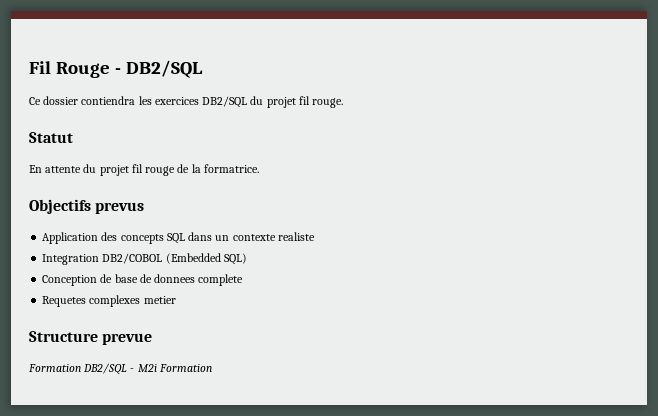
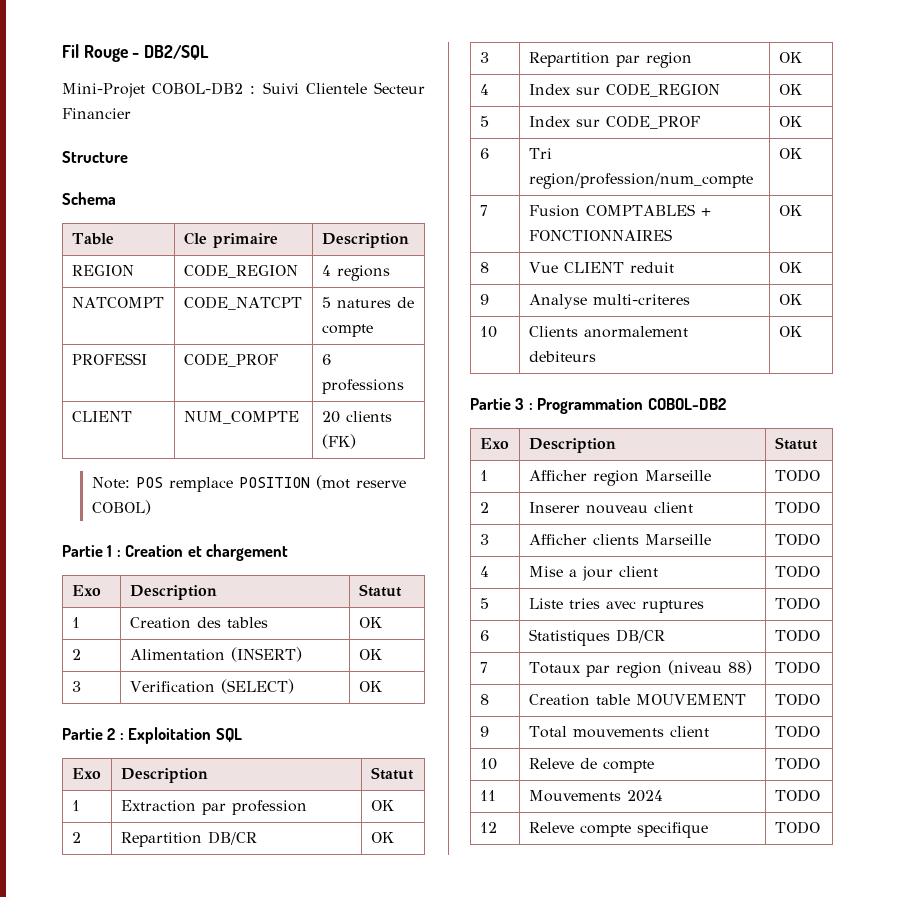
[29,96,344,108] [29,132,73,143] [29,164,259,176] [29,199,145,214] [42,232,315,244] [42,253,247,265] [42,274,244,286] [42,295,176,307] [29,331,153,345] [28,363,212,375] Ce dossier contiendra les exercices DB2/SQL du projet fil rouge. // Statut // En attente du projet fil rouge de la formatrice. // Objectifs prevus // Application des concepts SQL dans un contexte realiste // Integration DB2/COBOL (Embedded SQL) // Conception de base de donnees complete // Requetes complexes metier // Structure prevue // Formation DB2/SQL - M2i Formation -> [62,82,425,98] [62,108,131,119] [62,151,128,163] [62,192,116,205] [71,233,114,245] [183,232,278,248] [321,233,409,248] [71,265,134,276] [183,264,298,278] [321,265,390,281] [71,297,164,308] [183,296,302,310] [321,297,414,308] [321,324,373,337] [71,353,147,365] [183,353,278,367] [321,354,331,365] [321,379,404,394] [71,411,132,422] [183,411,299,424] [321,411,392,423] [321,434,356,449] [91,475,406,492] [91,500,151,515] [62,544,289,561] [71,585,101,596] [129,585,217,600] [358,584,402,597] [71,617,80,628] [129,617,268,629] [358,617,382,628] [71,649,81,660] [129,647,302,662] [358,649,382,660] [71,681,81,692] [129,679,294,694] [358,681,382,692] [62,727,242,744] [71,768,101,779] [120,768,208,783] [370,767,414,780] [71,800,80,811] [120,800,307,815] [370,800,394,811] [71,832,81,843] [120,831,257,847] [370,832,394,843] [479,52,489,63] [528,52,692,68] [778,52,802,63] [479,84,489,95] [528,83,720,97] [778,84,802,95] [479,116,489,127] [528,115,700,129] [778,116,802,127] [479,148,489,159] [528,148,552,159] [528,173,753,189] [778,148,802,159] [479,205,488,216] [528,204,711,217] [528,229,672,241] [778,205,802,216] [479,262,489,273] [528,262,674,273] [778,262,802,273] [479,294,489,305] [528,294,690,309] [778,294,802,305] [479,326,497,338] [528,326,688,338] [528,351,596,362] [778,326,802,337] [470,398,726,414] [479,438,509,449] [528,438,616,453] [774,437,818,450] [479,470,488,481] [528,470,711,486] [774,469,820,482] [479,502,489,513] [528,502,693,514] [774,501,820,514] [479,534,489,545] [528,534,711,545] [774,533,820,546] [479,566,489,577] [528,566,658,581] [774,565,820,578] [479,598,489,609] [528,598,704,613] [774,597,820,610] [479,630,489,641] [528,629,665,646] [774,629,820,642] [479,662,488,673] [528,660,752,678] [774,661,820,674] [479,694,489,705] [528,694,746,706] [774,693,820,706] [479,726,489,737] [528,726,709,738] [774,725,820,738] [479,758,497,770] [528,758,654,773] [774,757,820,770] [479,790,496,801] [528,790,663,802] [774,789,820,802] [479,822,497,833] [528,822,708,838] [774,821,820,834] Mini-Projet COBOL-DB2 : Suivi Clientele Secteur Financier // Structure // Schema // Table | Cle primaire | Description // REGION | CODE_REGION | 4 regions // NATCOMPT | CODE_NATCPT | 5 natures de compte // PROFESSI | CODE_PROF | 6 professions // CLIENT | NUM_COMPTE | 20 clients (FK) // Note: POS remplace POSITION (mot reserve COBOL) // Partie 1 : Creation et chargement // Exo | Description | Statut // 1 | Creation des tables | OK // 2 | Alimentation (INSERT) | OK // 3 | Verification (SELECT) | OK // Partie 2 : Exploitation SQL // Exo | Description | Statut // 1 | Extraction par profession | OK // 2 | Repartition DB/CR | OK // 3 | Repartition par region | OK // 4 | Index sur CODE_REGION | OK // 5 | Index sur CODE_PROF | OK // 6 | Tri region/profession/num_compte | OK // 7 | Fusion COMPTABLES + FONCTIONNAIRES | OK // 8 | Vue CLIENT reduit | OK // 9 | Analyse multi-criteres | OK // 10 | Clients anormalement debiteurs | OK // Partie 3 : Programmation COBOL-DB2 // Exo | Description | Statut // 1 | Afficher region Marseille | TODO // 2 | Inserer nouveau client | TODO // 3 | Afficher clients Marseille | TODO // 4 | Mise a jour client | TODO // 5 | Liste tries avec ruptures | TODO // 6 | Statistiques DB/CR | TODO // 7 | Totaux par region (niveau 88) | TODO // 8 | Creation table MOUVEMENT | TODO // 9 | Total mouvements client | TODO // 10 | Releve de compte | TODO // 11 | Mouvements 2024 | TODO // 12 | Releve compte specifique | TODO

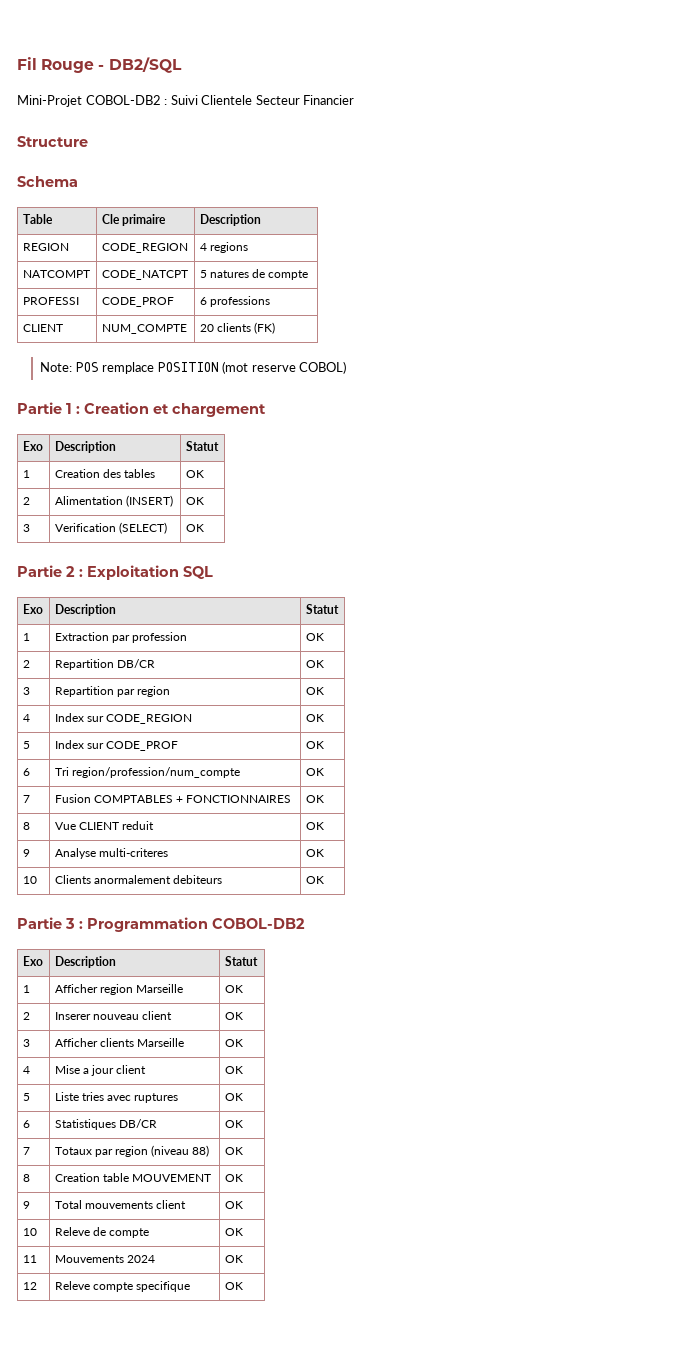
[774,469,820,482] TODO -> [224,985,243,993] OK
[774,501,820,514] TODO -> [224,1012,243,1020] OK
[774,533,820,546] TODO -> [224,1039,243,1047] OK
[774,565,820,578] TODO -> [224,1066,243,1074] OK
[774,597,820,610] TODO -> [224,1093,243,1101] OK
[774,629,820,642] TODO -> [224,1120,243,1128] OK
[774,661,820,674] TODO -> [224,1147,243,1155] OK
[774,693,820,706] TODO -> [224,1174,243,1182] OK
[774,725,820,738] TODO -> [224,1201,243,1209] OK
[774,757,820,770] TODO -> [224,1228,243,1236] OK
[774,789,820,802] TODO -> [224,1255,243,1263] OK
[774,821,820,834] TODO -> [224,1282,243,1290] OK

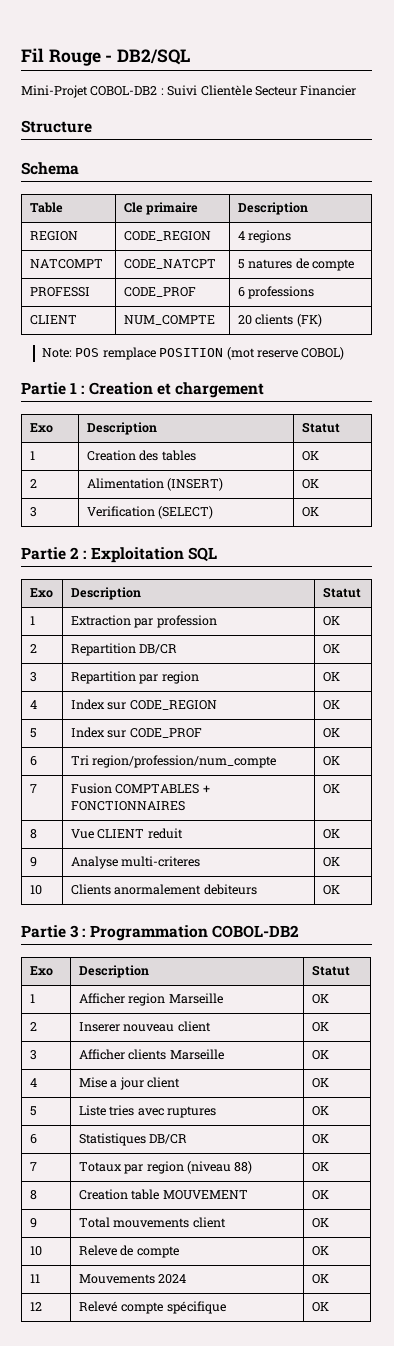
[201,95,253,105] Clientele -> [200,85,252,96] Clientèle
[54,1281,190,1292] Releve compte specifique -> [78,1301,226,1314] Relevé compte spécifique

